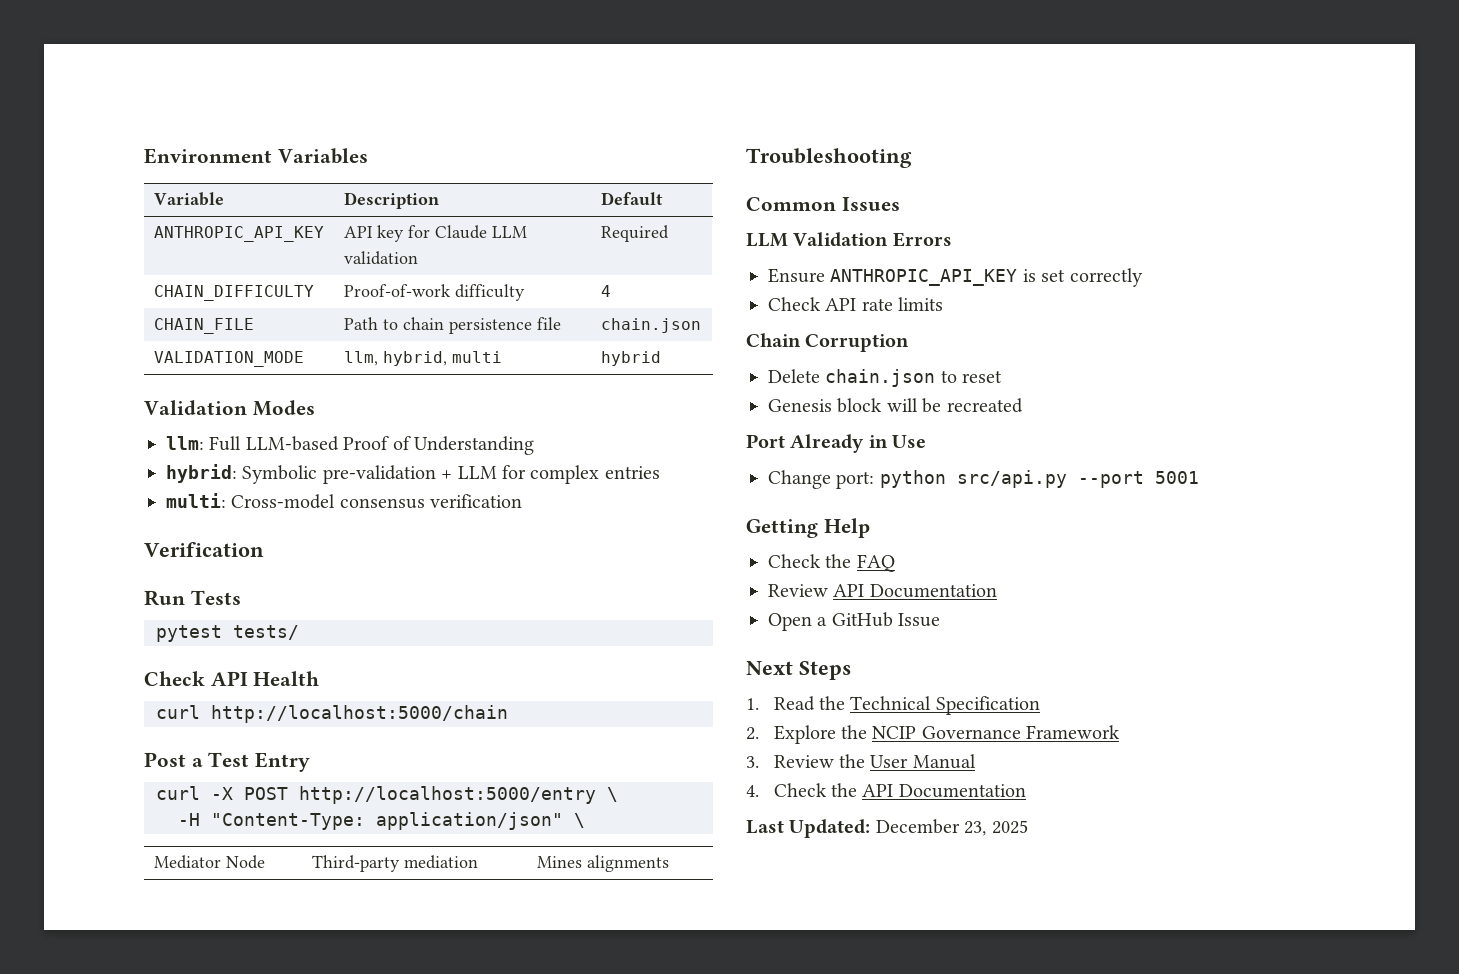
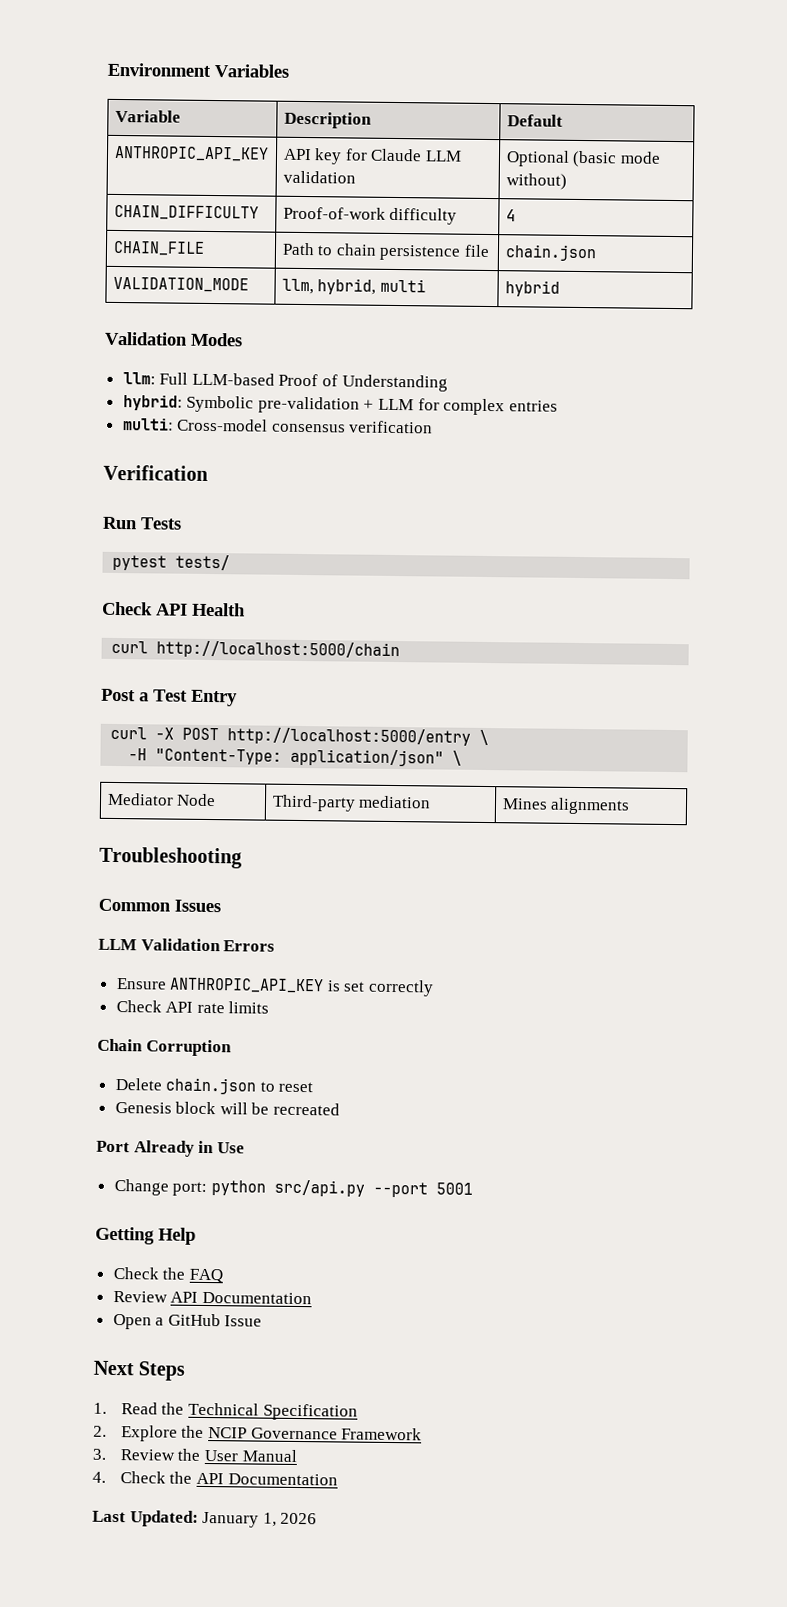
[600,225,669,242] Required -> [505,150,661,168] [505,173,567,190] Optional (basic mode without)
[875,819,1028,836] December 23, 2025 -> [202,1511,318,1528] January 1, 2026

